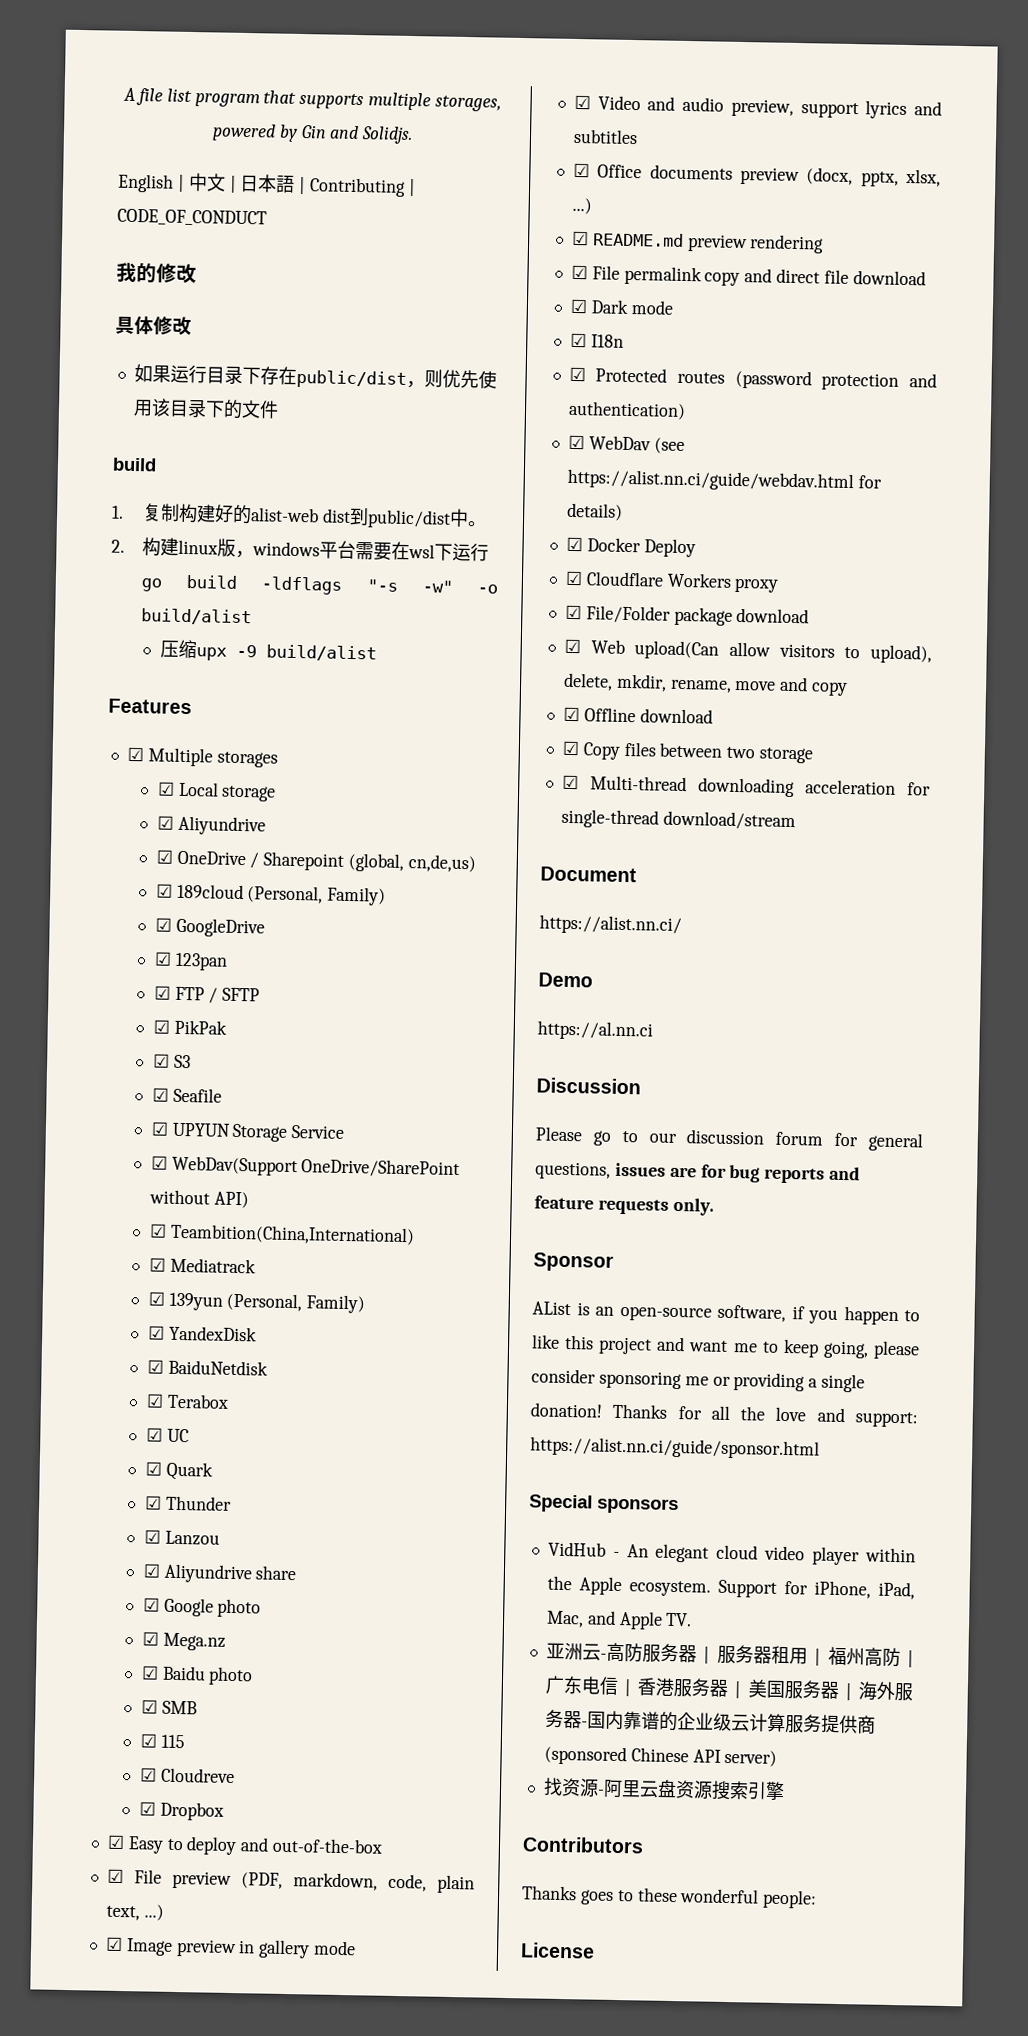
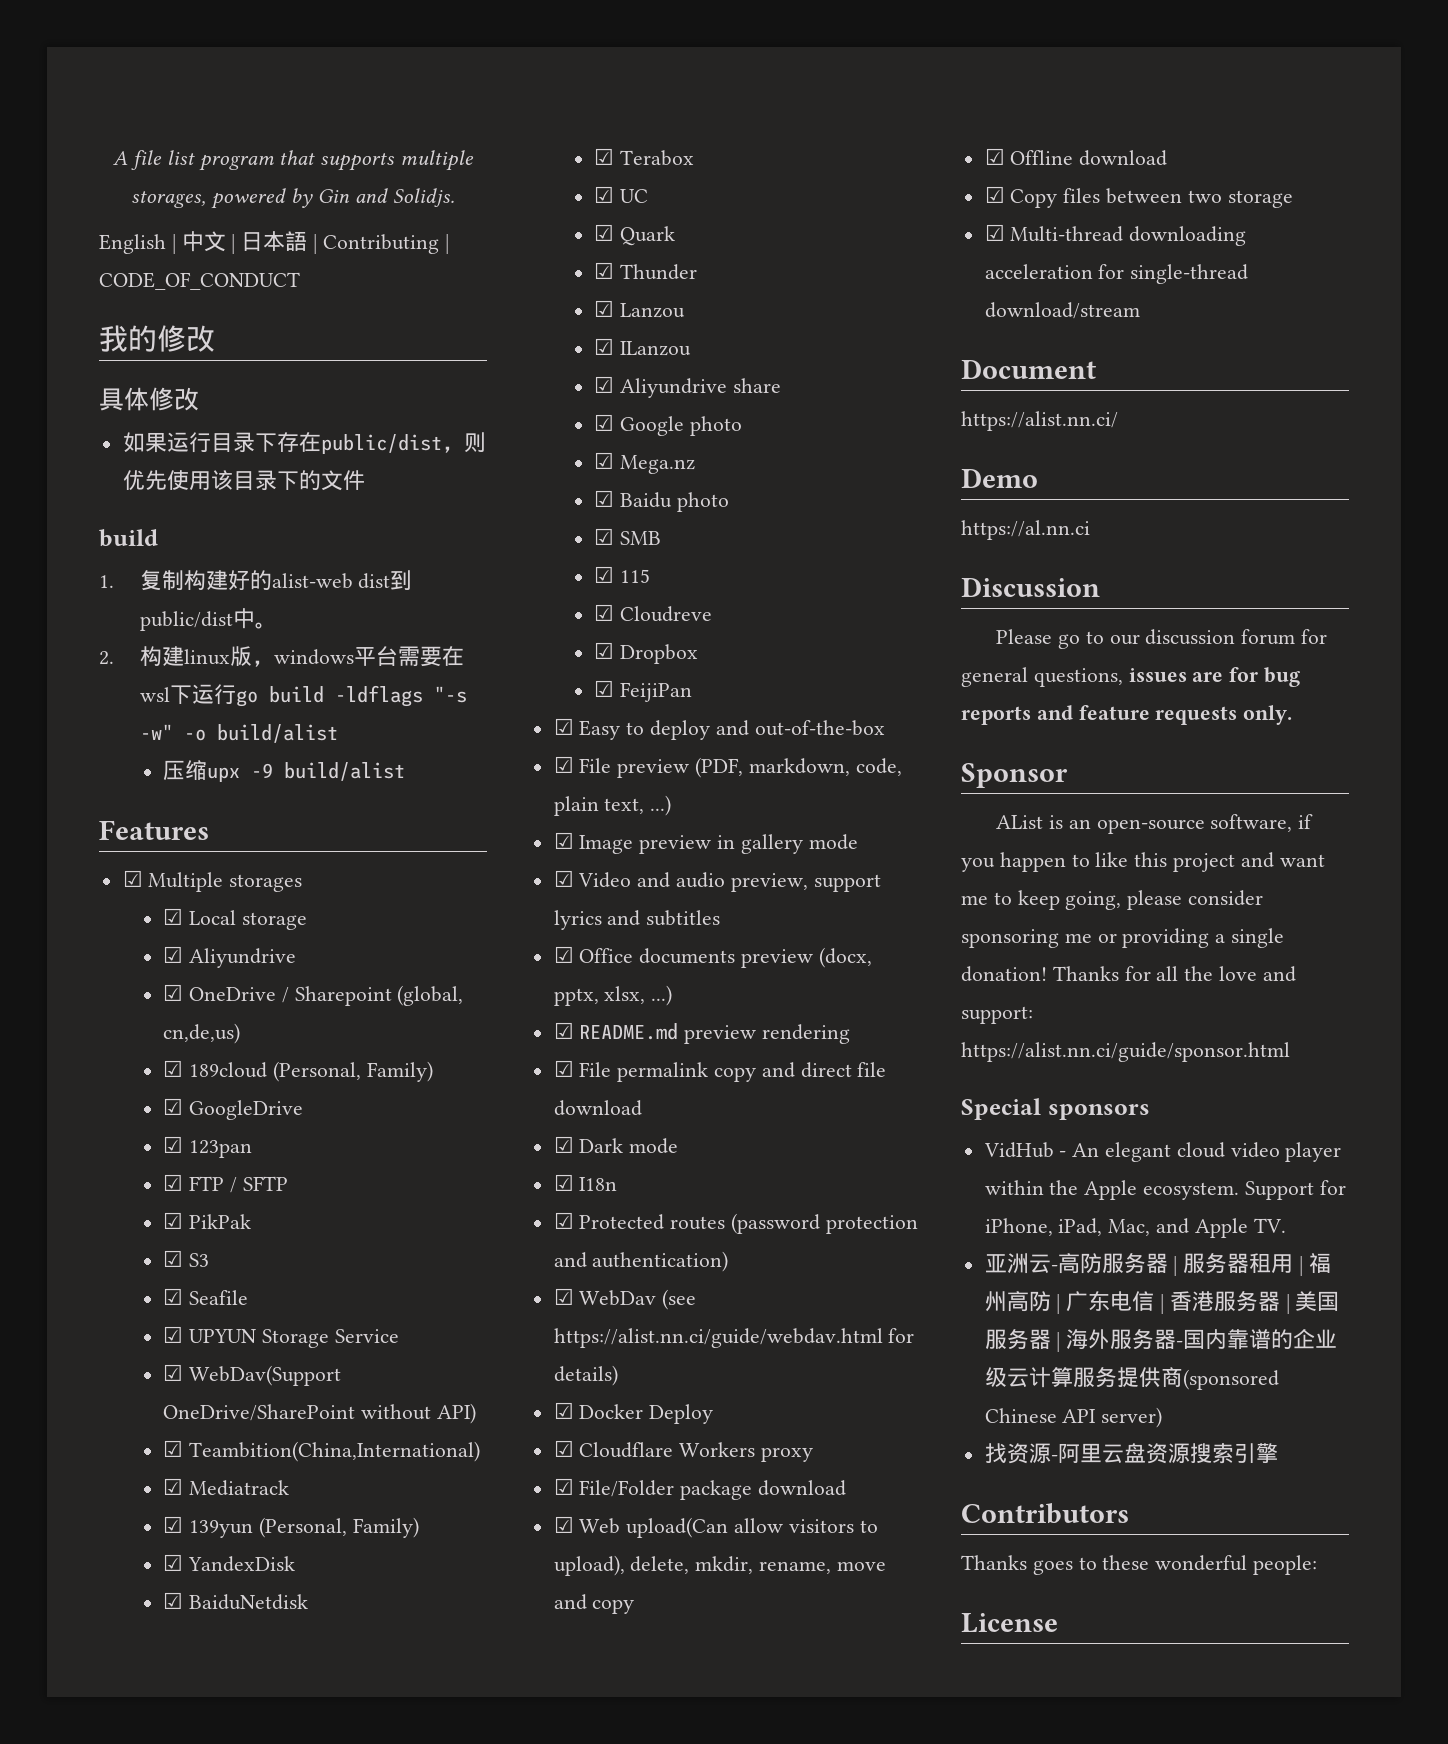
(220, 1538) none -> [594,338,692,356] // ☑ ILanzou
(224, 1811) none -> [594,680,693,702] // ☑ FeijiPan

